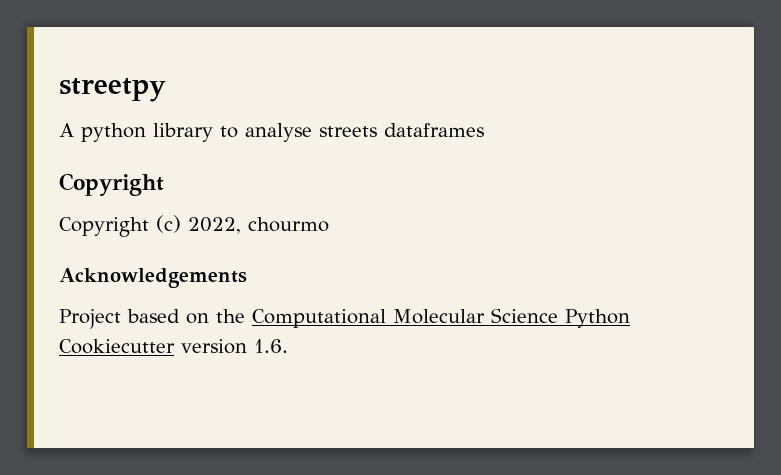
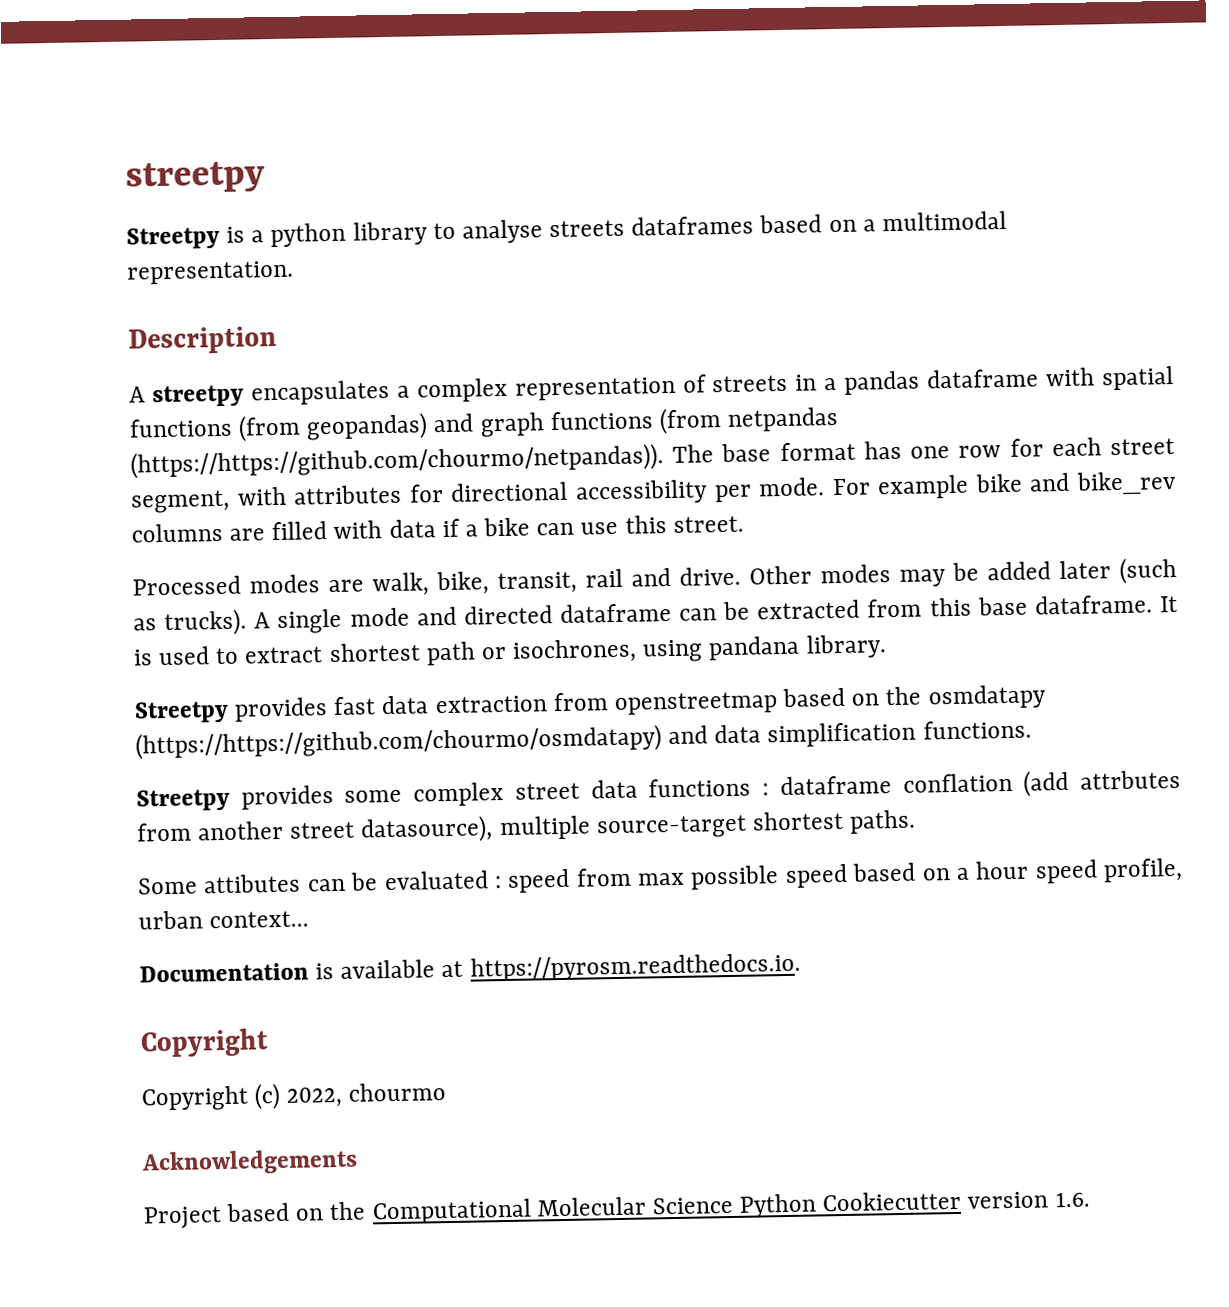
[59,123,74,137] A -> [126,226,265,250] Streetpy is a
(484, 130) none -> [759,210,1007,234] [126,260,294,285] [128,325,277,355] [129,366,1174,408] [129,406,840,442] [130,437,1175,479] [131,470,1176,514] [131,515,744,543] [132,556,1177,597] [133,594,1178,637] [133,634,887,666] [134,684,1047,724] [135,719,1032,760] [136,769,1181,812] [136,809,917,844] [137,857,1183,895] [138,910,310,930] [139,952,801,983] based on a multimodal representation. // Description // A streetpy encapsulates a complex representation of streets in a pandas dataframe with spatial functions (from geopandas) and graph functions (from netpandas (https://https://github.com/chourmo/netpandas)). The base format has one row for each street segment, with attributes for directional accessibility per mode. For example bike and bike_rev columns are filled with data if a bike can use this street. // Processed modes are walk, bike, transit, rail and drive. Other modes may be added later (such as trucks). A single mode and directed dataframe can be extracted from this base dataframe. It is used to extract shortest path or isochrones, using pandana library. // Streetpy provides fast data extraction from openstreetmap based on the osmdatapy (https://https://github.com/chourmo/osmdatapy) and data simplification functions. // Streetpy provides some complex street data functions : dataframe conflation (add attrbutes from another street datasource), multiple source-target shortest paths. // Some attibutes can be evaluated : speed from max possible speed based on a hour speed profile, urban context... // Documentation is available at https://pyrosm.readthedocs.io.

